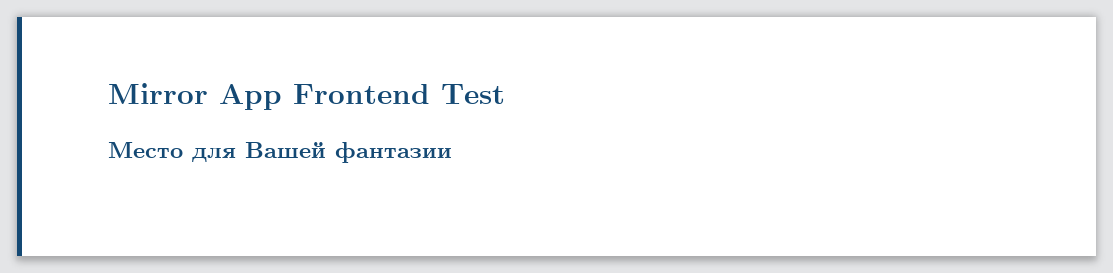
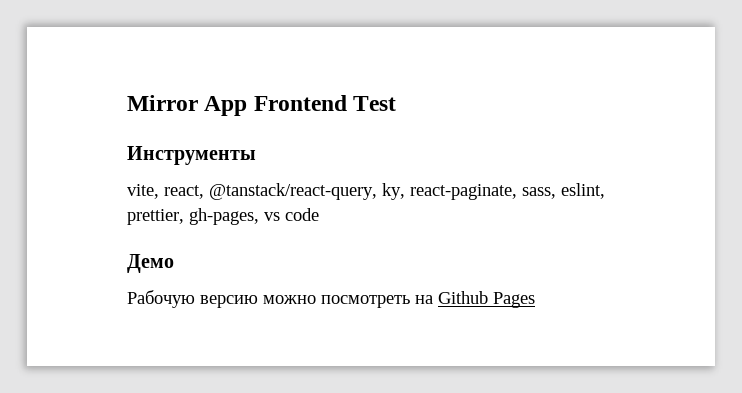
[108,142,452,163] Место для Вашей фантазии -> [127,146,256,165] [127,183,605,200] [127,208,319,225] [127,254,174,273] [127,290,535,308] Инструменты // vite, react, @tanstack/react-query, ky, react-paginate, sass, eslint, prettier, gh-pages, vs code // Демо // Рабочую версию можно посмотреть на Github Pages

